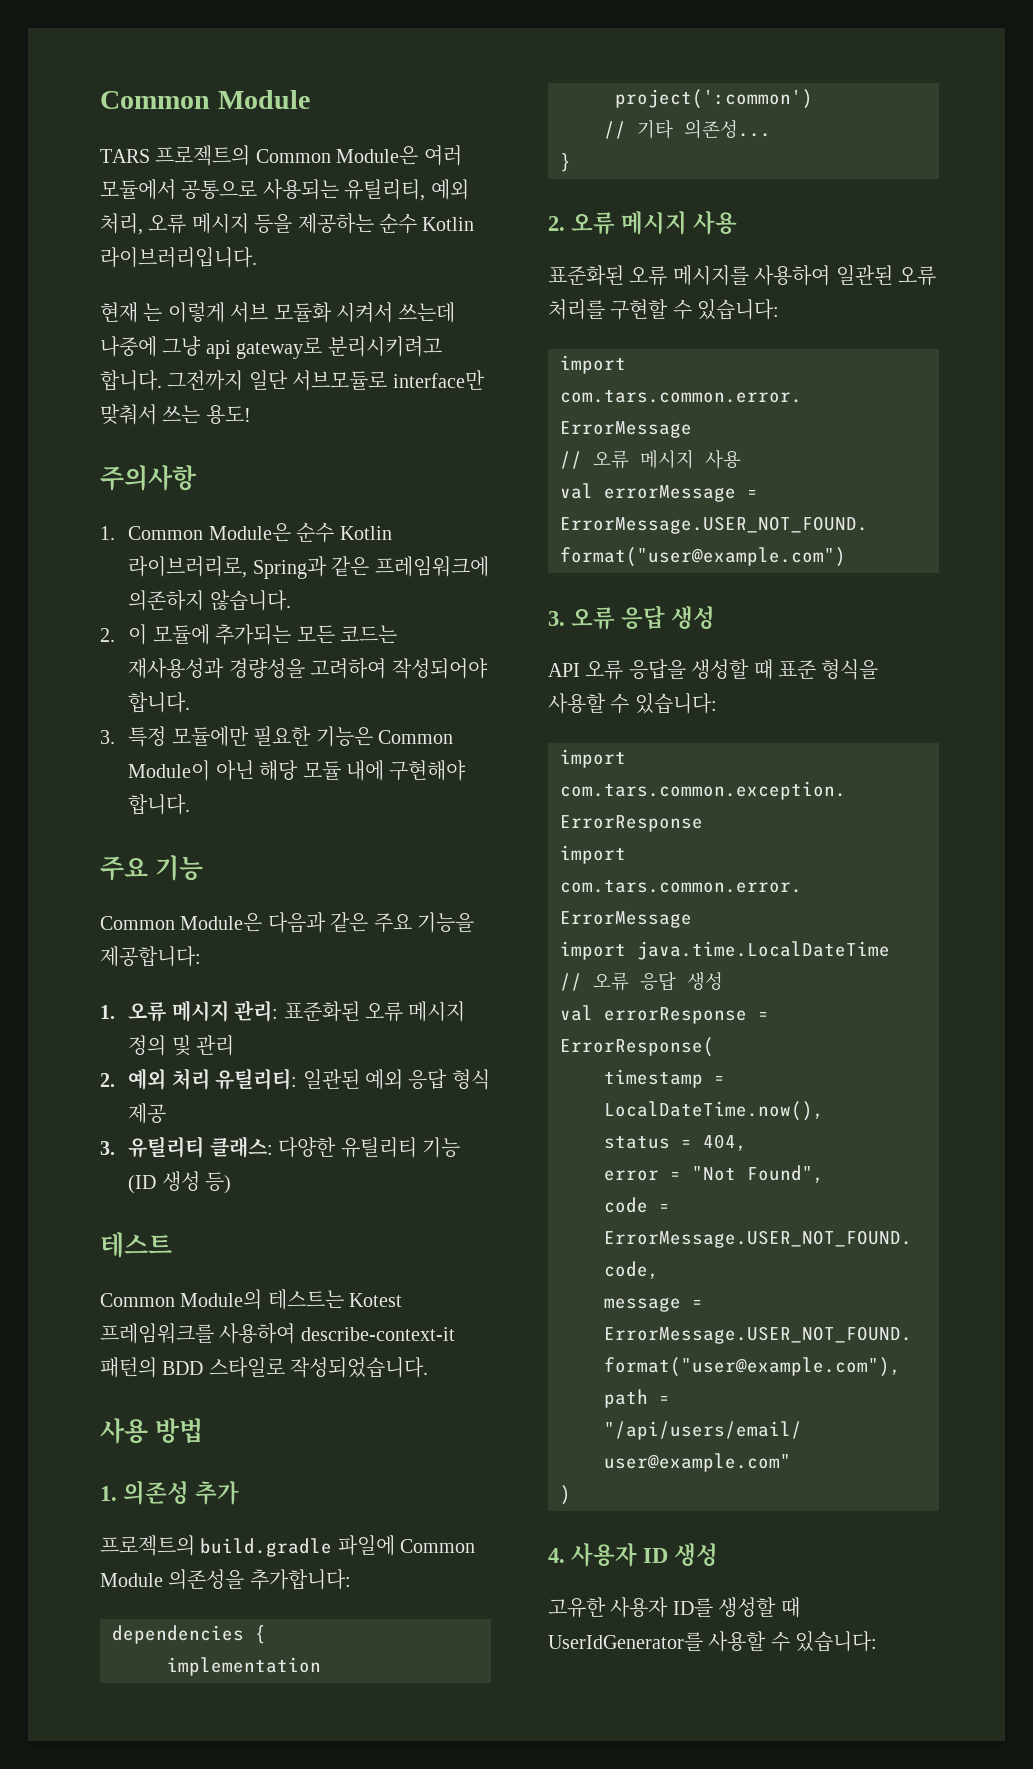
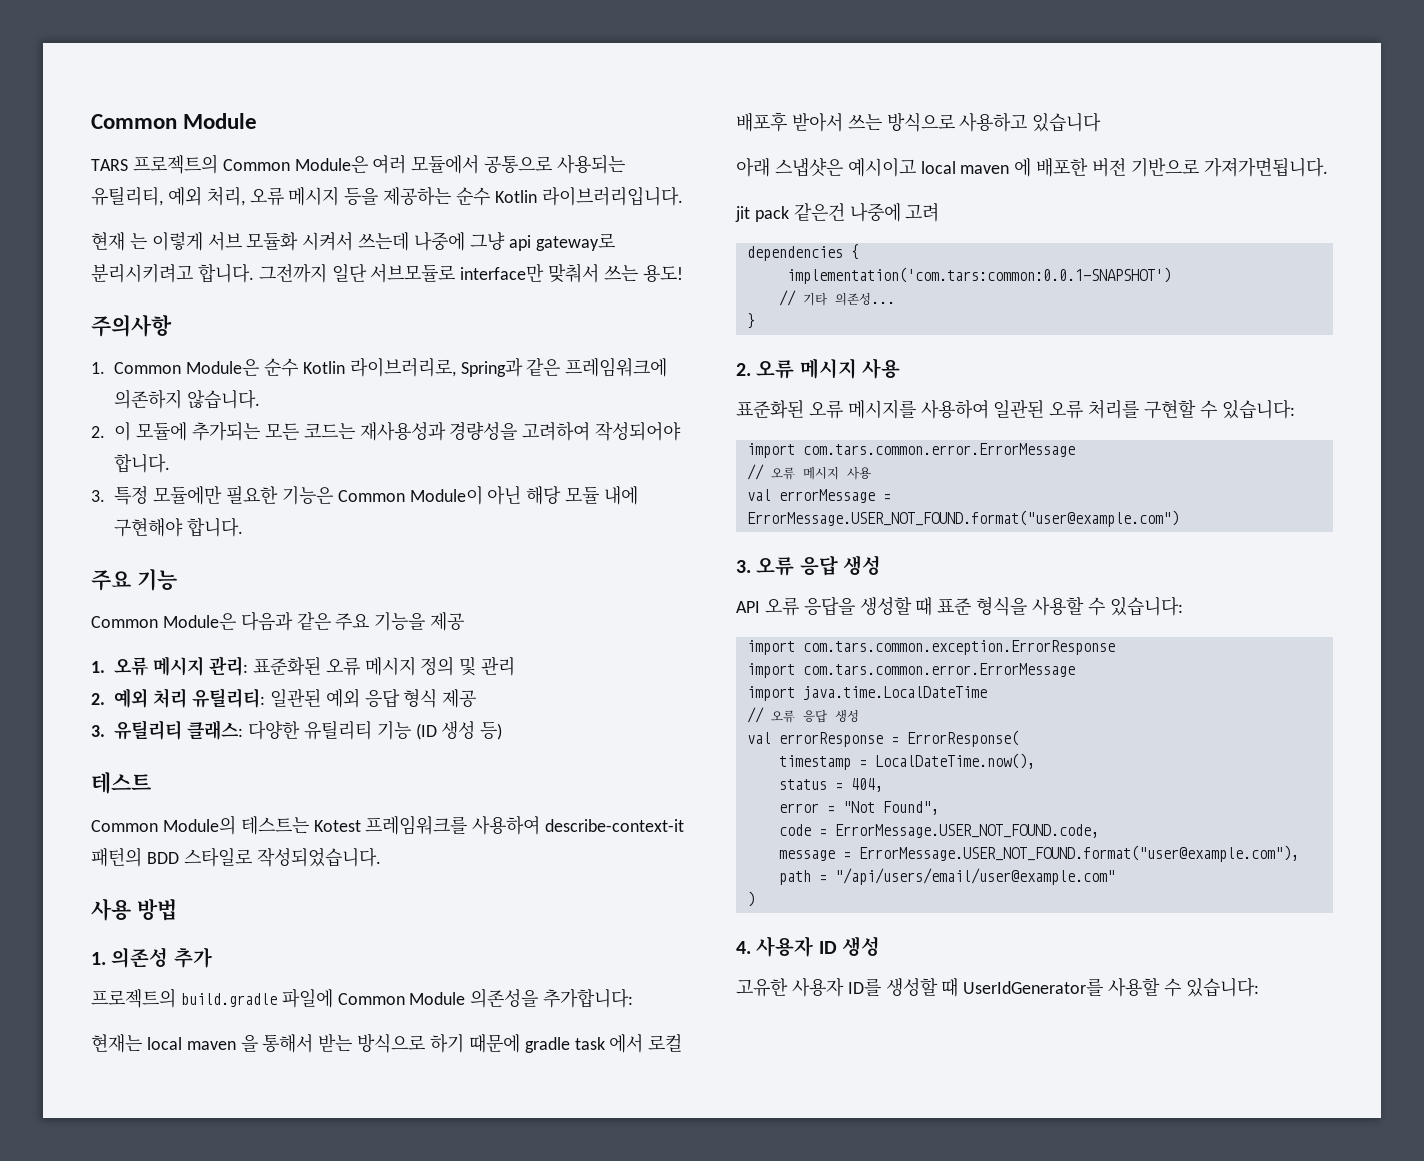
[100,946,201,967] 제공합니다: -> [430,612,465,631] 제공
(351, 1579) none -> [91,1033,683,1053] [736,112,1102,132] [736,157,1328,177] [735,203,940,222] // 현재는 local maven 을 통해서 받는 방식으로 하기 때문에 gradle task 에서 로컬 배포후 받아서 쓰는 방식으로 사용하고 있습니다 // 아래 스냅샷은 예시이고 local maven 에 배포한 버전 기반으로 가져가면됩니다. // jit pack 같은건 나중에 고려
[167,1657,321,1676] [615,89,813,109] implementation project(':common') -> [786,267,1171,284] implementation('com.tars:common:0.0.1-SNAPSHOT')

